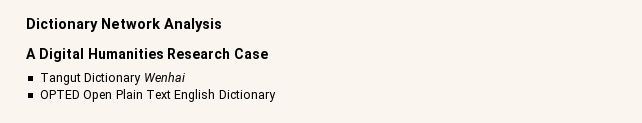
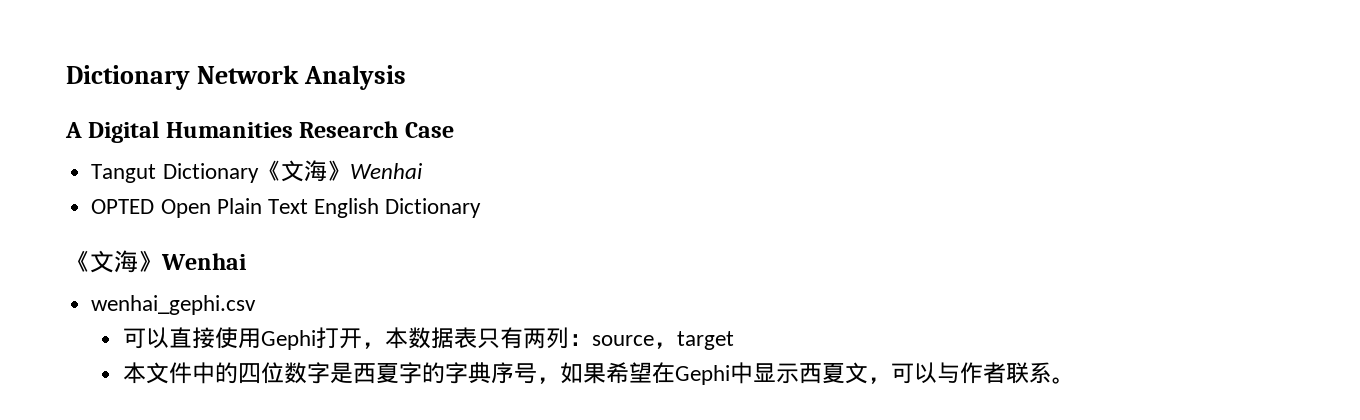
(142, 79) none -> [257,160,350,182] 《文海》
(276, 96) none -> [66,250,247,273] [91,295,257,315] [122,327,734,350] [122,362,1075,385] // 《文海》Wenhai // wenhai_gephi.csv // 可以直接使用Gephi打开，本数据表只有两列：source，target // 本文件中的四位数字是西夏字的字典序号，如果希望在Gephi中显示西夏文，可以与作者联系。

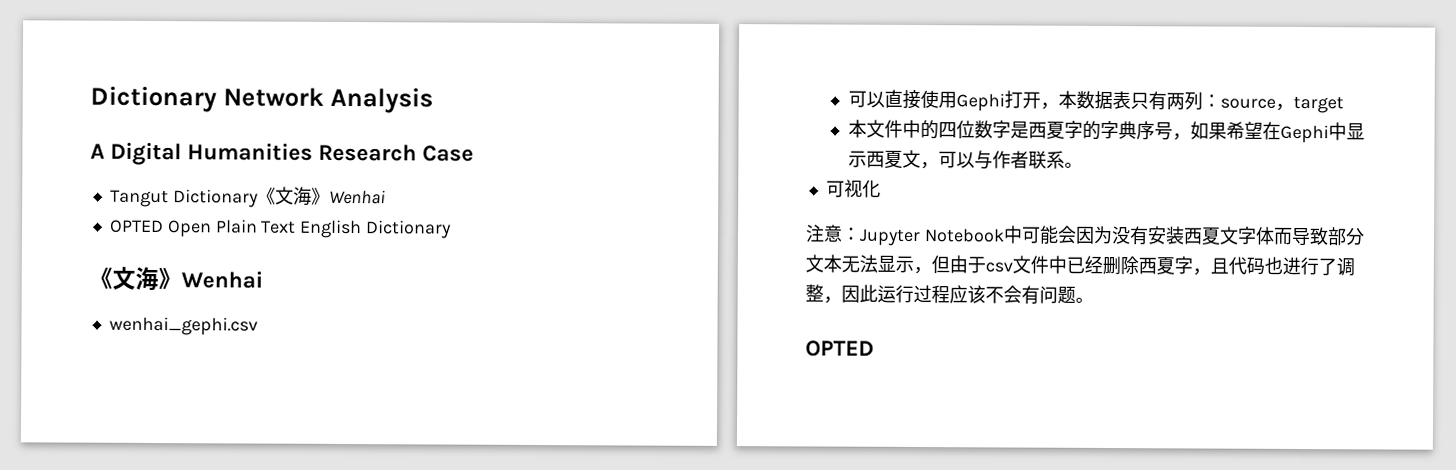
(1075, 380) none -> [825,179,881,198] [805,224,1365,247] [805,254,1355,277] [805,284,1094,305] [805,340,874,357] // 可视化 // 注意：Jupyter Notebook中可能会因为没有安装西夏文字体而导致部分文本无法显示，但由于csv文件中已经删除西夏字，且代码也进行了调整，因此运行过程应该不会有问题。 // OPTED

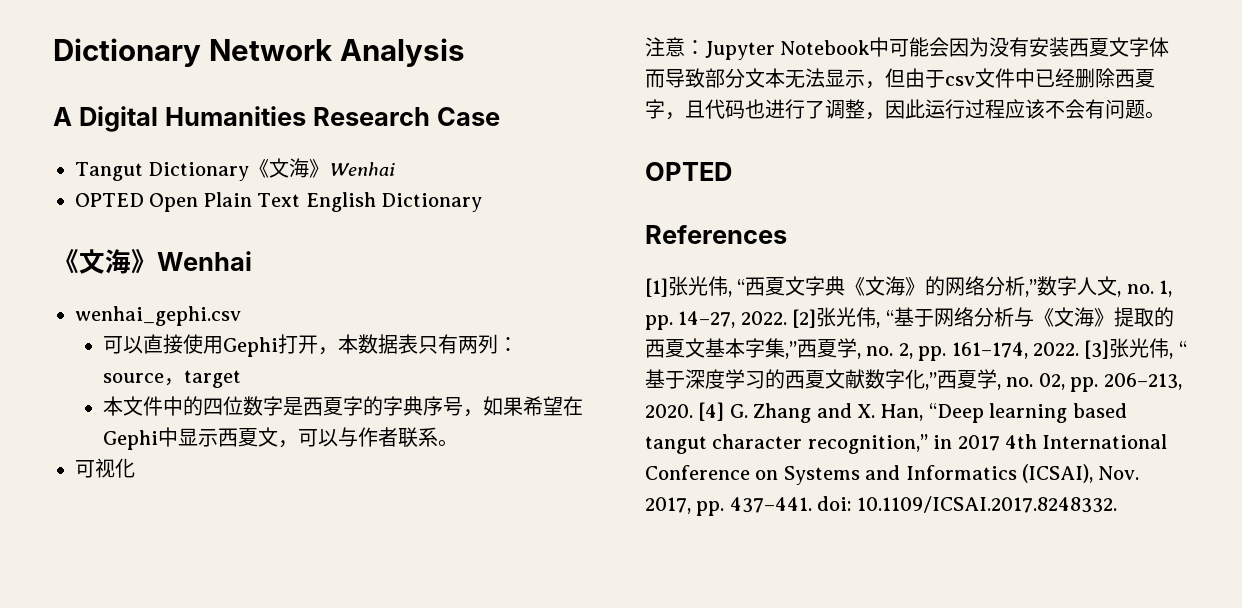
(874, 348) none -> [645,225,787,244] [645,276,1173,297] [645,307,1174,330] [645,338,1187,361] [645,369,1182,392] [645,402,1127,423] [645,434,1168,454] [645,464,1140,485] [645,496,1117,516] // References // [1]张光伟, “西夏文字典《文海》的网络分析,”数字人文, no. 1, pp. 14–27, 2022. [2]张光伟, “基于网络分析与《文海》提取的西夏文基本字集,”西夏学, no. 2, pp. 161–174, 2022. [3]张光伟, “基于深度学习的西夏文献数字化,”西夏学, no. 02, pp. 206–213, 2020. [4] G. Zhang and X. Han, “Deep learning based tangut character recognition,” in 2017 4th International Conference on Systems and Informatics (ICSAI), Nov. 2017, pp. 437–441. doi: 10.1109/ICSAI.2017.8248332.

